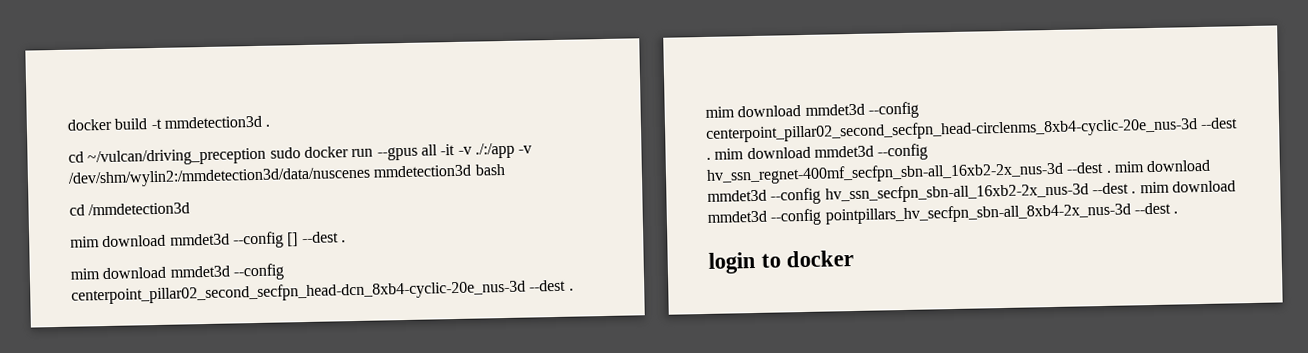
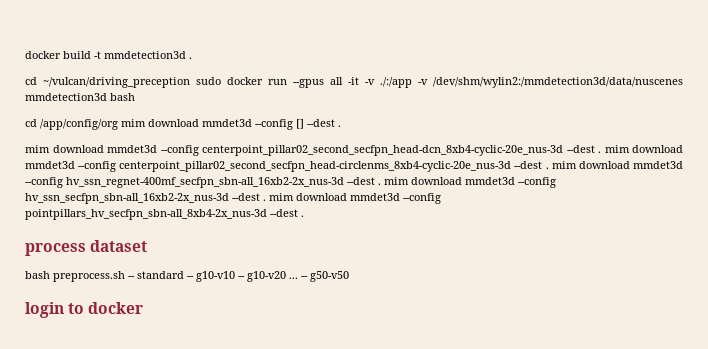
[88,202,191,216] /mmdetection3d // -> [40,119,118,130] /app/config/org
(1179, 212) none -> [25,240,148,256] [25,271,349,282] // process dataset // bash preprocess.sh -- standard -- g10-v10 -- g10-v20 ... -- g50-v50

